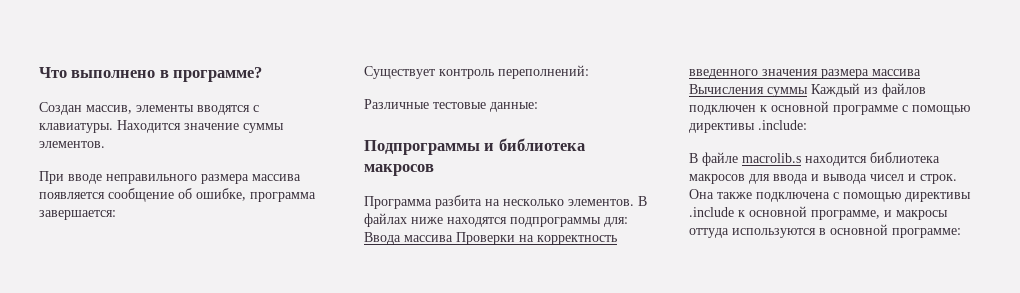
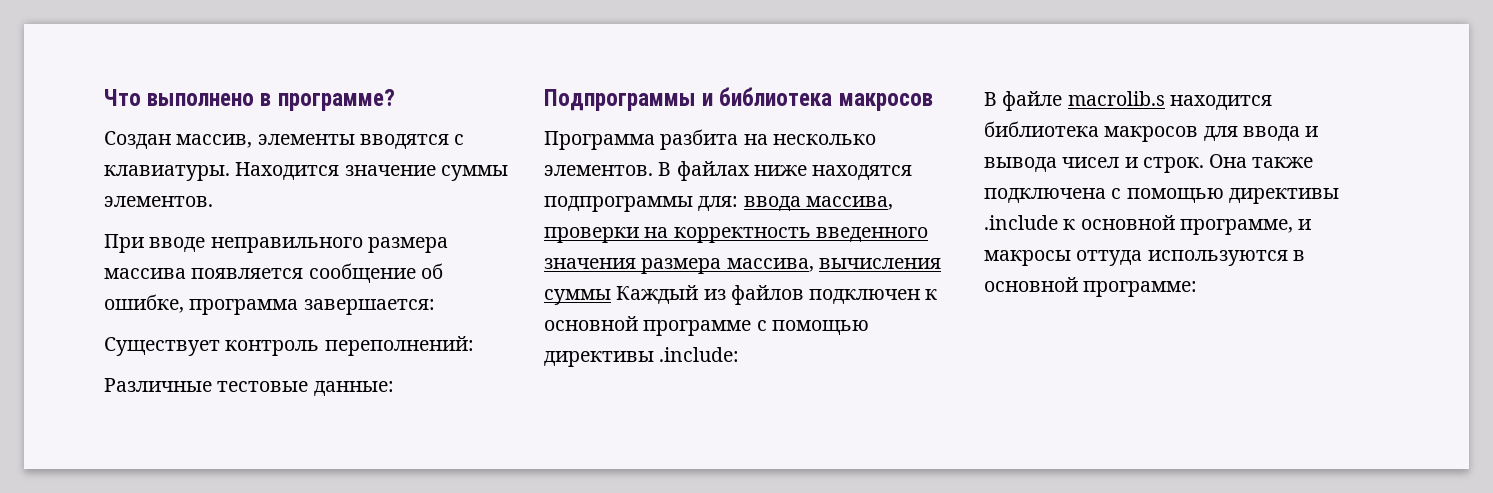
[364,232,515,245] Ввода массива Проверки -> [743,196,893,211] [544,227,639,243] ввода массива, проверки
[872,69,921,76] [689,84,764,94] массива Вычисления -> [726,258,941,272] массива, вычисления

